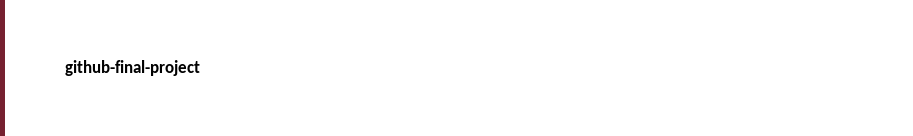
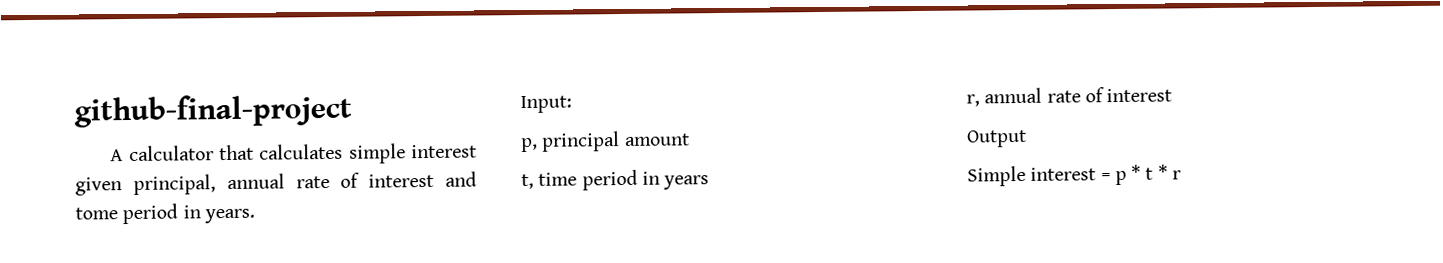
(200, 68) none -> [110,143,478,164] [75,171,477,196] [75,203,255,225] [520,95,572,114] [521,131,690,153] [521,169,710,191] [966,87,1173,107] [967,129,1027,148] [967,164,1181,187] // A calculator that calculates simple interest given principal, annual rate of interest and tome period in years. // Input: // p, principal amount // t, time period in years // r, annual rate of interest // Output // Simple interest = p * t * r

